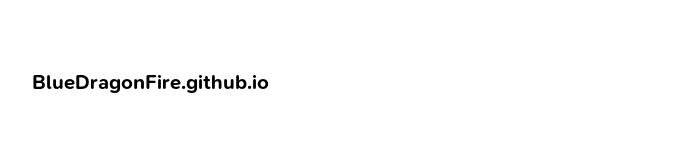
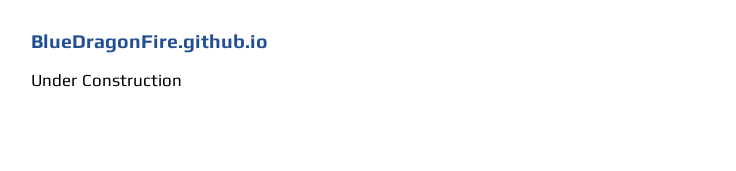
(269, 83) none -> [31,74,182,87] // Under Construction

